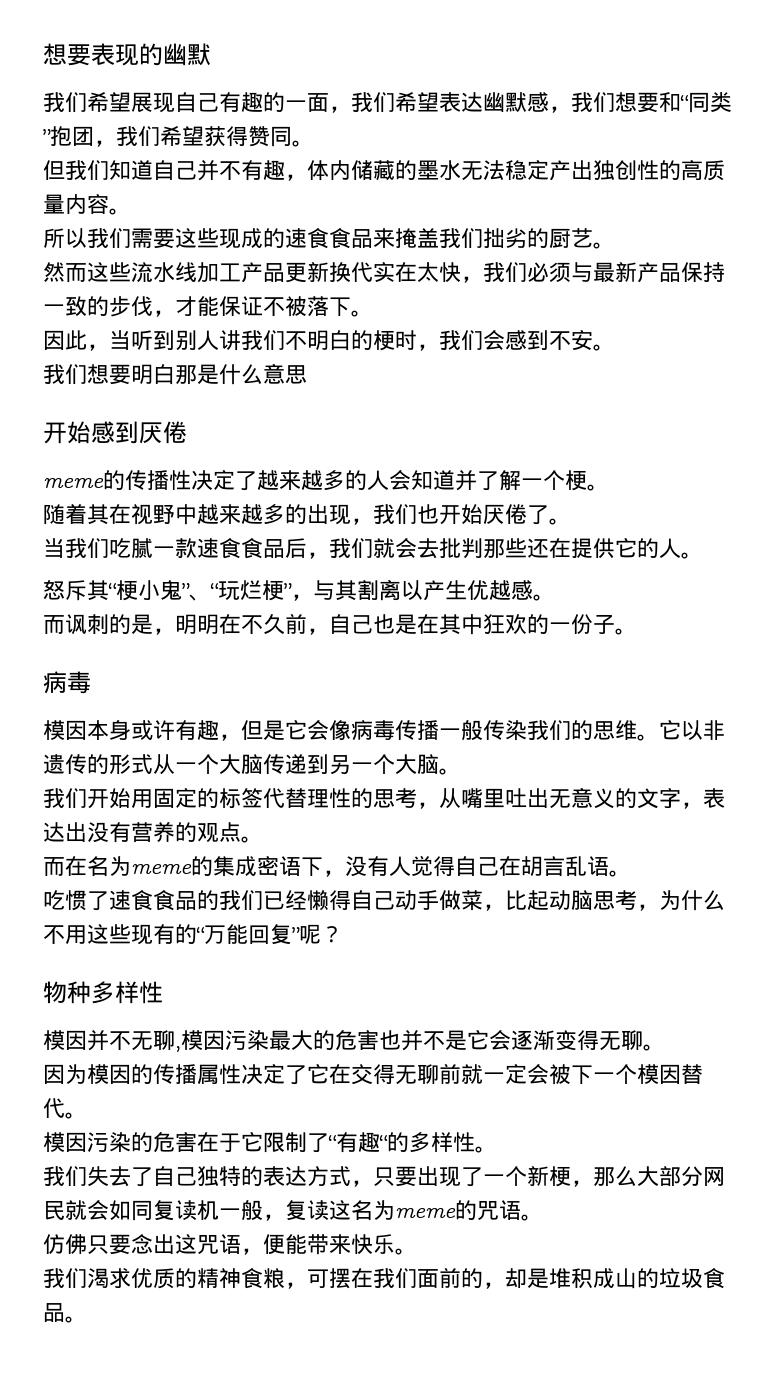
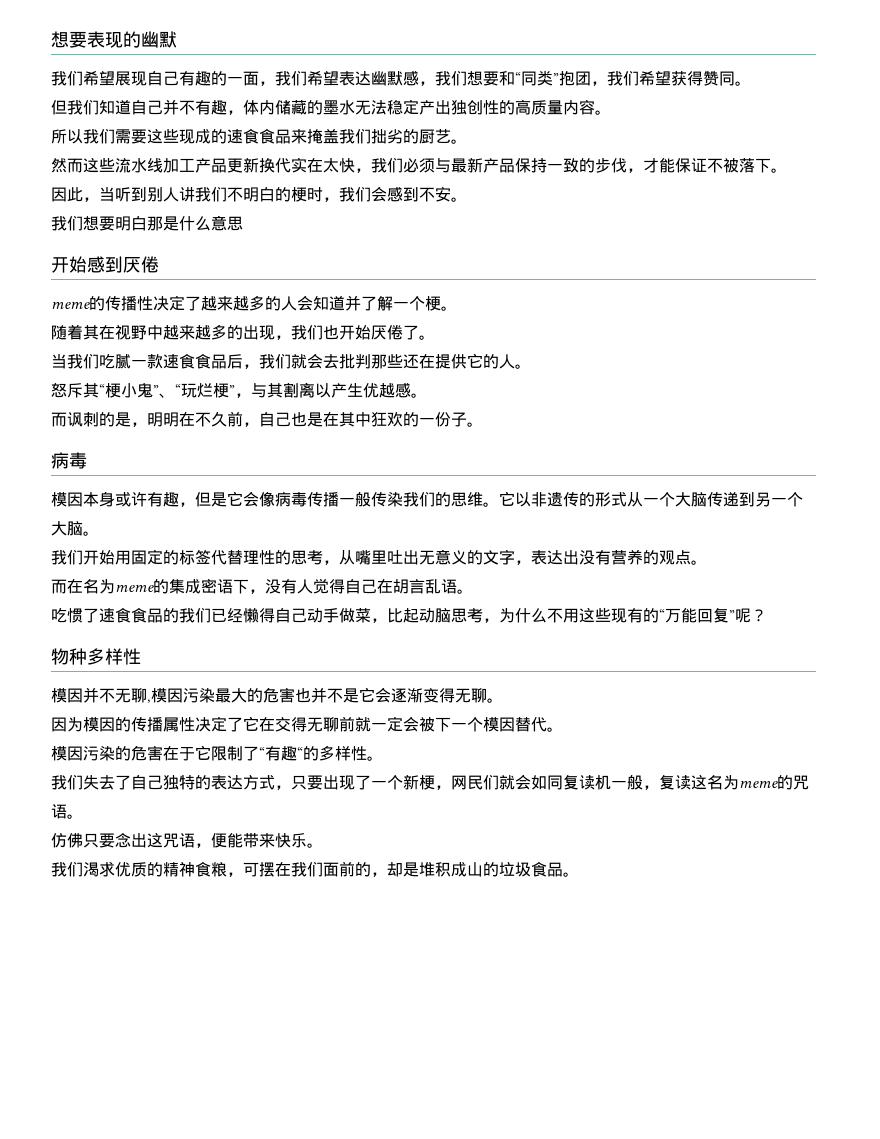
[593,1166,725,1186] [43,1200,65,1220] 那么大部分网民 -> [451,775,499,790] 网民们

